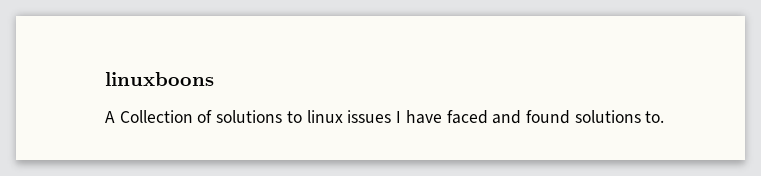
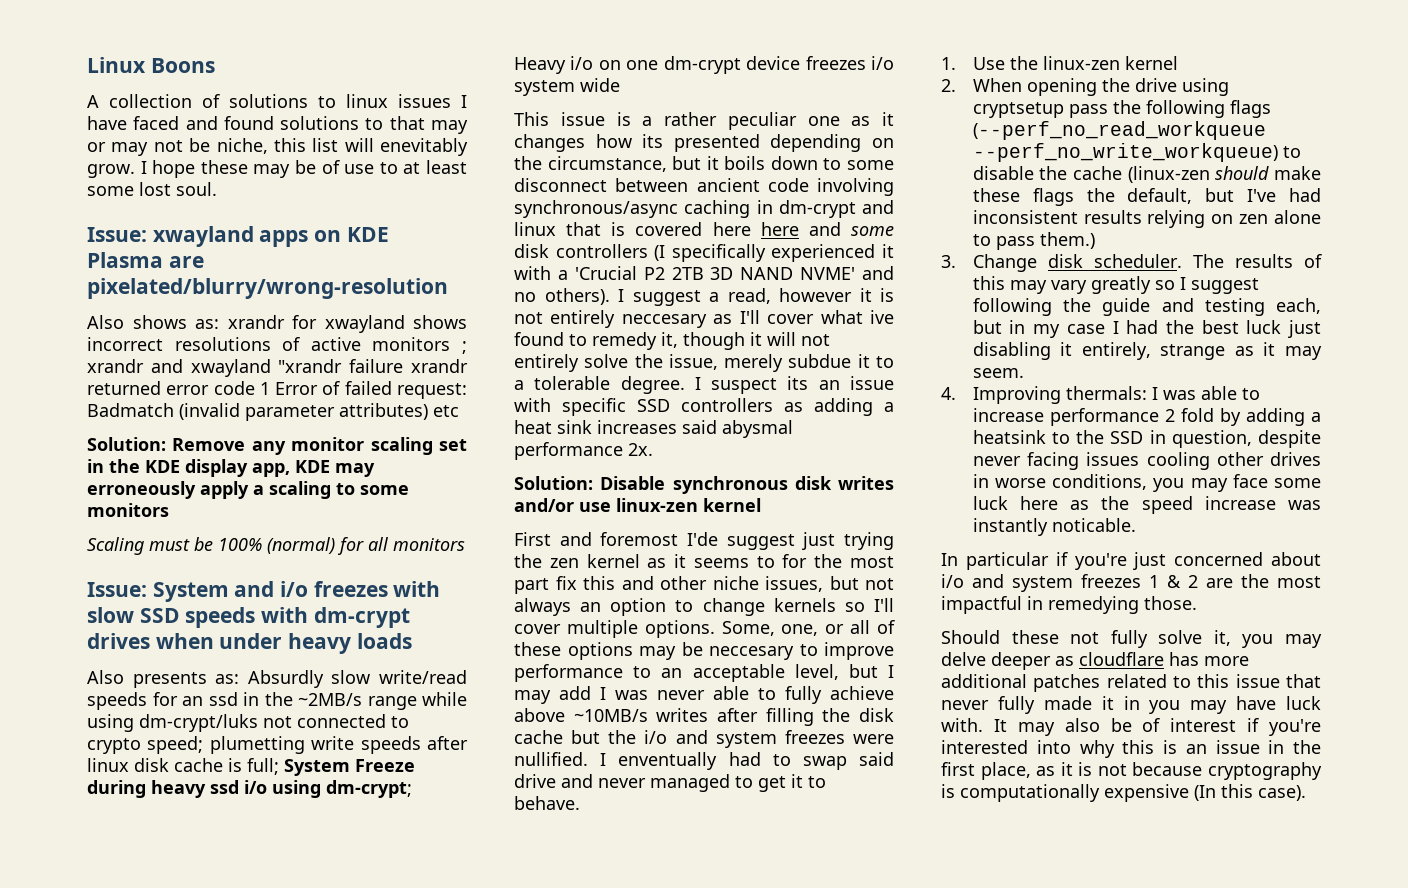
[105,72,214,86] linuxboons -> [87,57,215,73] Linux Boons
[119,110,193,123] Collection -> [109,94,192,108] collection
[645,111,665,123] to. -> [365,116,468,134] [87,138,468,156] [87,160,468,178] [87,182,217,196] [87,226,389,247] [87,252,204,268] [87,278,448,299] [87,315,467,333] [87,337,467,354] [87,359,468,377] [87,381,467,399] [87,403,459,421] [87,437,467,455] [87,459,375,477] [87,481,409,499] [87,503,169,517] [87,537,465,555] [87,581,441,602] [87,607,410,628] [87,633,412,654] [87,670,467,688] [87,692,467,710] [87,714,409,732] [87,736,468,754] [87,758,415,776] [87,780,412,798] [514,56,894,74] [514,78,620,96] [514,112,894,130] [514,134,894,152] [514,156,894,172] [514,178,894,196] [514,200,894,218] [514,222,894,236] [514,244,894,262] [514,266,894,280] [514,288,894,306] [514,310,894,328] [514,332,830,350] [514,354,894,372] [514,376,894,394] [514,398,894,416] [514,420,793,438] [514,442,653,460] [514,476,894,494] [514,498,761,512] [514,532,894,550] [514,554,894,568] [514,576,894,594] [514,598,894,616] [514,620,895,638] [514,642,894,660] [514,664,894,682] [514,686,894,704] [514,708,894,726] [514,730,894,748] [514,752,894,770] [514,774,826,792] [514,796,580,810] [941,56,1178,70] [941,78,1229,96] [972,100,1271,118] [972,121,1266,140] [972,143,1301,162] [972,166,1321,183] [972,188,1321,206] [972,210,1321,228] [972,232,1095,250] [941,254,1322,272] [972,276,1259,294] [972,298,1321,316] [972,320,1321,338] [972,342,1322,360] [972,368,1024,378] [941,386,1260,404] [972,408,1321,426] [972,430,1321,448] [972,452,1321,470] [972,474,1321,492] [972,496,1321,514] [972,518,1136,536] [941,552,1321,570] [941,574,1321,592] [941,596,1197,614] [941,630,1322,648] [941,652,1249,670] [941,674,1321,692] [941,696,1321,714] [941,718,1321,736] [941,740,1321,758] [941,762,1322,780] [941,784,1306,802] to that may or may not be niche, this list will enevitably grow. I hope these may be of use to at least some lost soul. // Issue: xwayland apps on KDE Plasma are pixelated/blurry/wrong-resolution // Also shows as: xrandr for xwayland shows incorrect resolutions of active monitors ; xrandr and xwayland "xrandr failure xrandr returned error code 1 Error of failed request: Badmatch (invalid parameter attributes) etc // Solution: Remove any monitor scaling set in the KDE display app, KDE may erroneously apply a scaling to some monitors // Scaling must be 100% (normal) for all monitors // Issue: System and i/o freezes with slow SSD speeds with dm-crypt drives when under heavy loads // Also presents as: Absurdly slow write/read speeds for an ssd in the ~2MB/s range while using dm-crypt/luks not connected to crypto speed; plumetting write speeds after linux disk cache is full; System Freeze during heavy ssd i/o using dm-crypt; Heavy i/o on one dm-crypt device freezes i/o system wide // This issue is a rather peculiar one as it changes how its presented depending on the circumstance, but it boils down to some disconnect between ancient code involving synchronous/async caching in dm-crypt and linux that is covered here here and some disk controllers (I specifically experienced it with a 'Crucial P2 2TB 3D NAND NVME' and no others). I suggest a read, however it is not entirely neccesary as I'll cover what ive found to remedy it, though it will not entirely solve the issue, merely subdue it to a tolerable degree. I suspect its an issue with specific SSD controllers as adding a heat sink increases said abysmal performance 2x. // Solution: Disable synchronous disk writes and/or use linux-zen kernel // First and foremost I'de suggest just trying the zen kernel as it seems to for the most part fix this and other niche issues, but not always an option to change kernels so I'll cover multiple options. Some, one, or all of these options may be neccesary to improve performance to an acceptable level, but I may add I was never able to fully achieve above ~10MB/s writes after filling the disk cache but the i/o and system freezes were nullified. I enventually had to swap said drive and never managed to get it to behave. // 1. Use the linux-zen kernel // 2. When opening the drive using cryptsetup pass the following flags (--perf_no_read_workqueue --perf_no_write_workqueue) to disable the cache (linux-zen should make these flags the default, but I've had inconsistent results relying on zen alone to pass them.) // 3. Change disk scheduler. The results of this may vary greatly so I suggest following the guide and testing each, but in my case I had the best luck just disabling it entirely, strange as it may seem. // 4. Improving thermals: I was able to increase performance 2 fold by adding a heatsink to the SSD in question, despite never facing issues cooling other drives in worse conditions, you may face some luck here as the speed increase was instantly noticable. // In particular if you're just concerned about i/o and system freezes 1 & 2 are the most impactful in remedying those. // Should these not fully solve it, you may delve deeper as cloudflare has more additional patches related to this issue that never fully made it in you may have luck with. It may also be of interest if you're interested into why this is an issue in the first place, as it is not because cryptography is computationally expensive (In this case).

